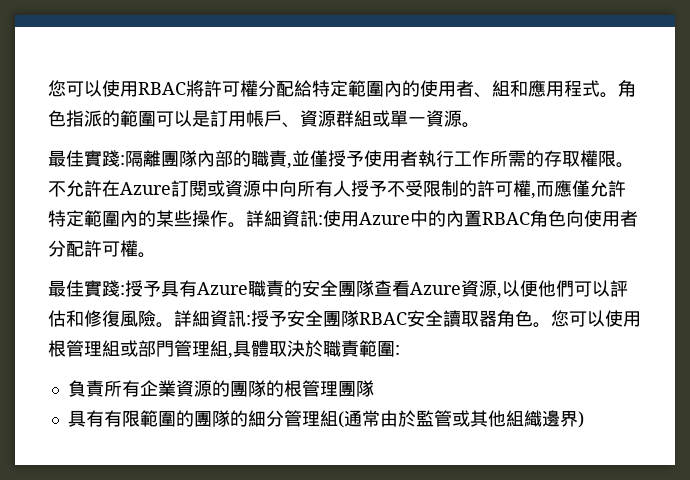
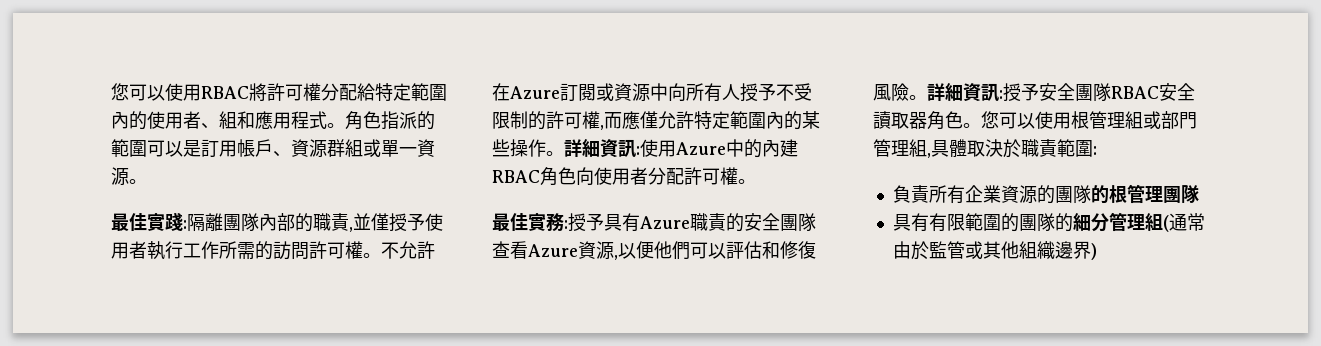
[544,150,616,167] 存取權限 -> [273,241,363,260] 訪問許可權
[464,210,482,227] 置 -> [780,139,798,157] 建
[102,280,120,297] 踐 -> [546,213,564,232] 務

